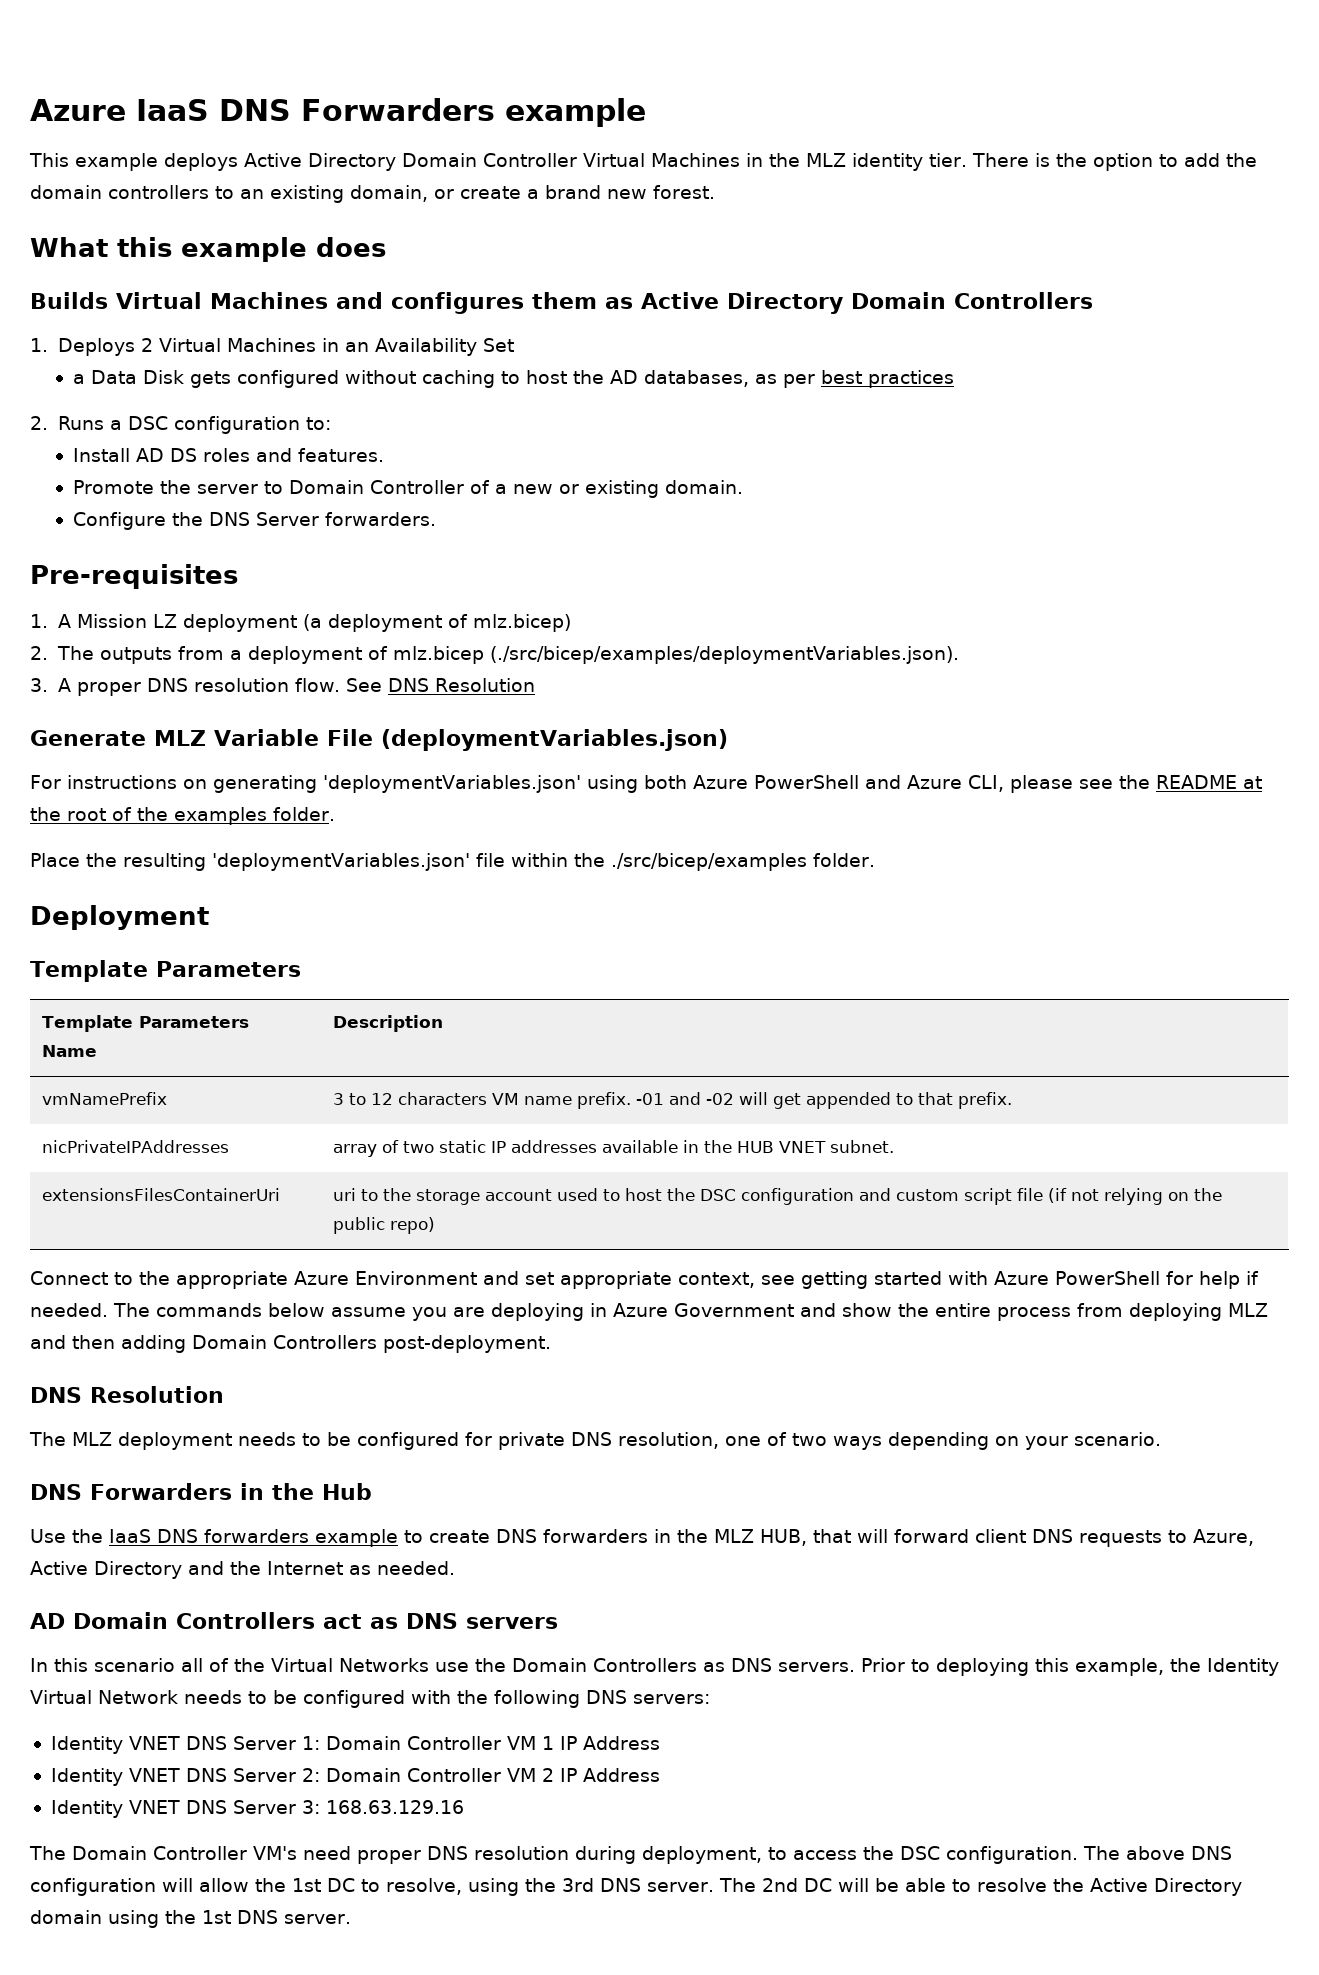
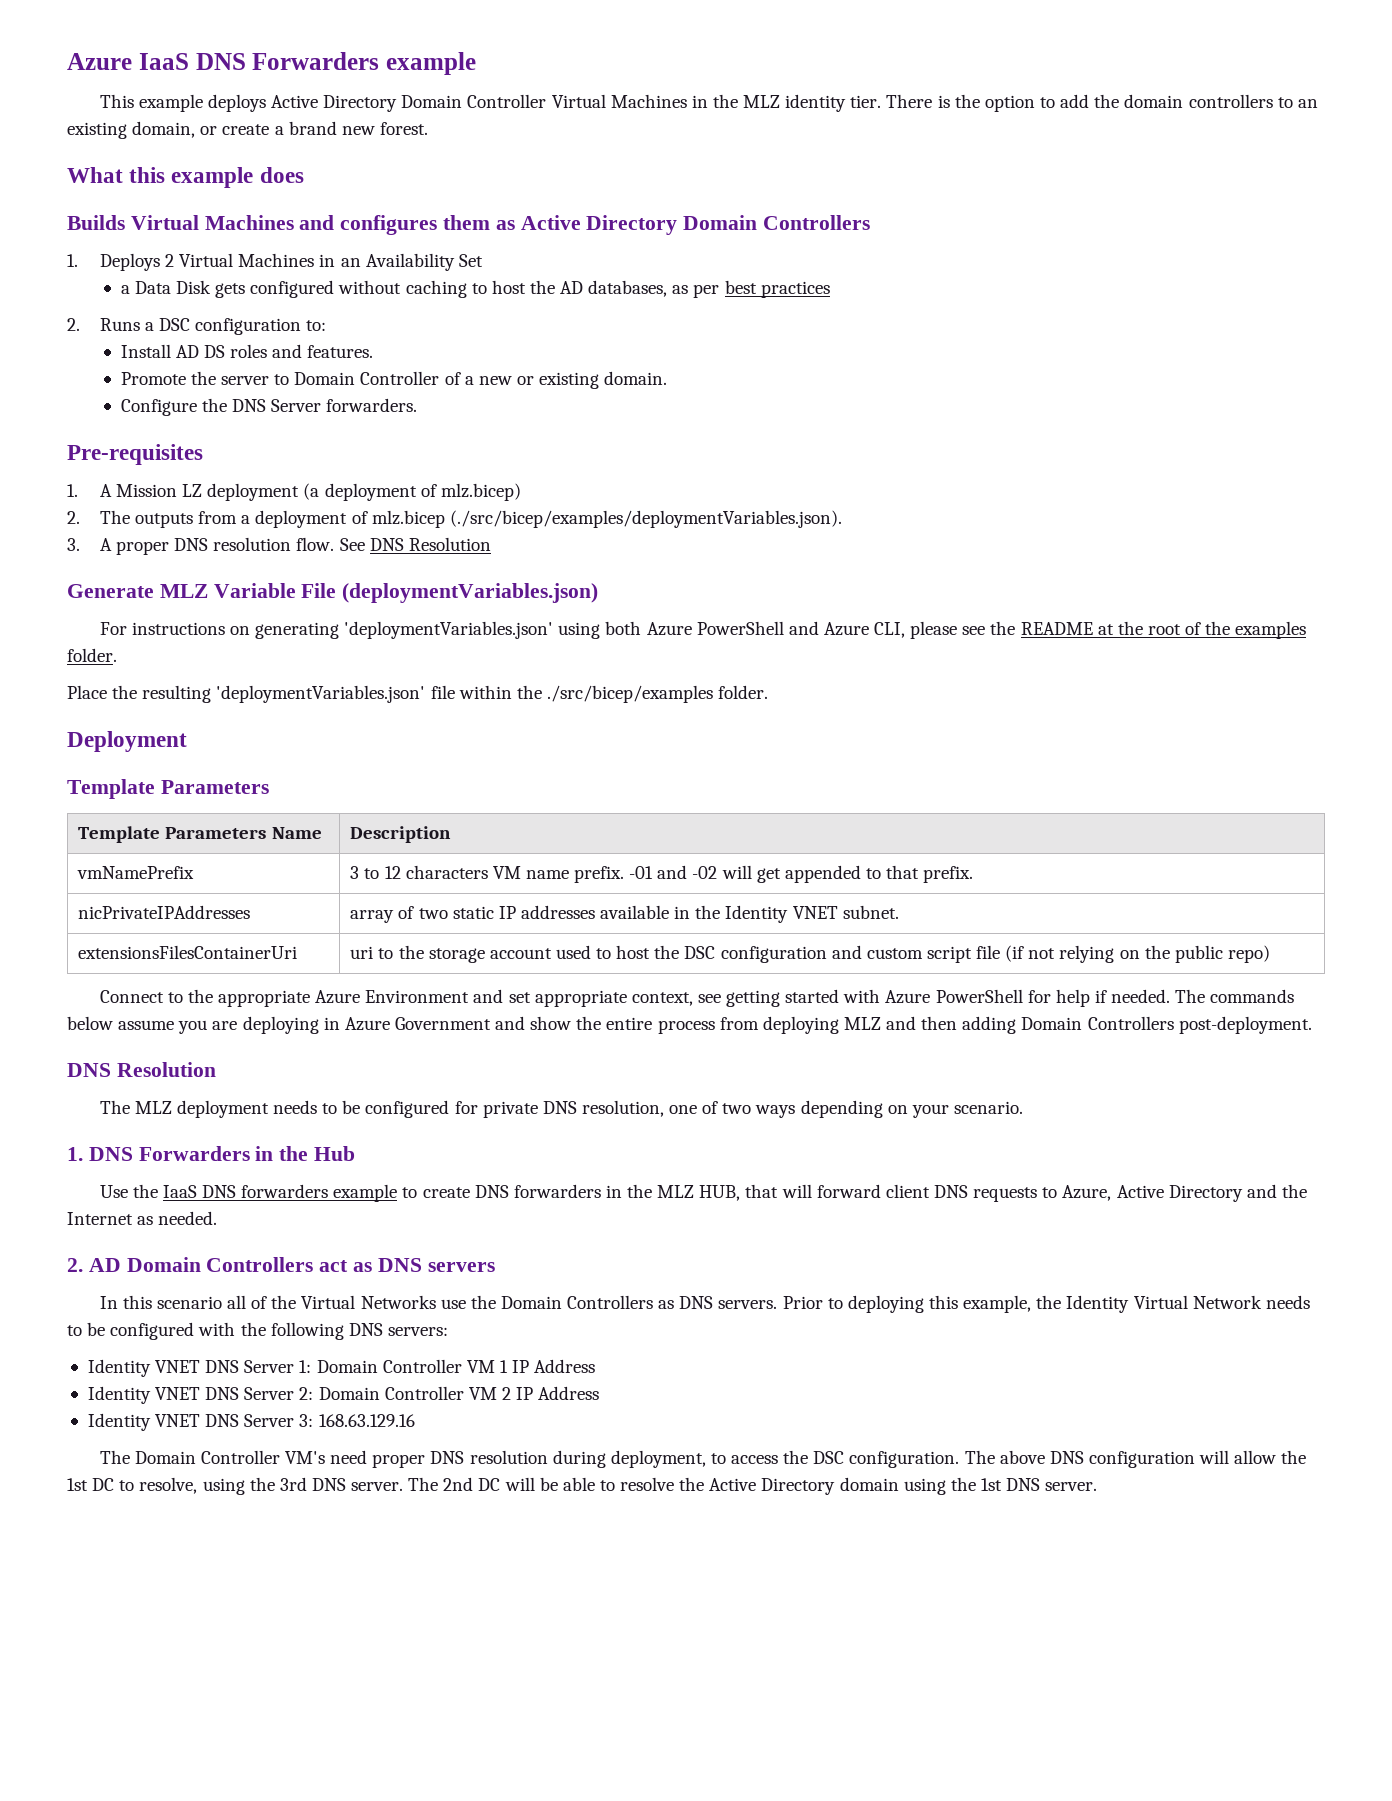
[737,1141,775,1153] HUB -> [725,905,789,923] Identity
(1161, 1439) none -> [67,1147,83,1161] 1.
(455, 1568) none -> [67,1258,83,1272] 2.

